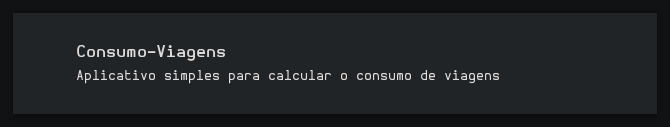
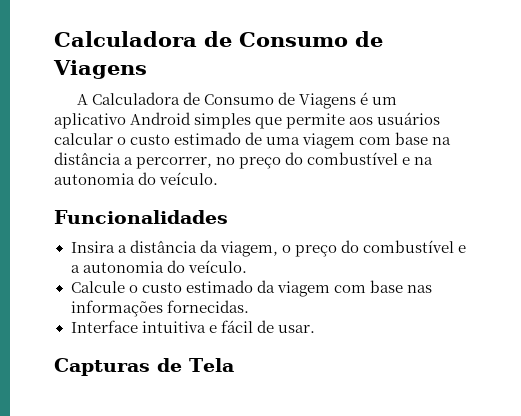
[76,45,226,61] [76,70,500,84] Consumo-Viagens // Aplicativo simples para calcular o consumo de viagens -> [54,31,383,47] [53,60,147,79] [76,92,398,109] [54,112,441,129] [54,132,452,149] [54,152,434,169] [54,172,219,185] [54,210,228,224] [70,240,466,257] [70,260,247,273] [70,280,432,297] [70,300,249,317] [70,320,315,333] [54,358,234,376] Calculadora de Consumo de Viagens // A Calculadora de Consumo de Viagens é um aplicativo Android simples que permite aos usuários calcular o custo estimado de uma viagem com base na distância a percorrer, no preço do combustível e na autonomia do veículo. // Funcionalidades // Insira a distância da viagem, o preço do combustível e a autonomia do veículo. // Calcule o custo estimado da viagem com base nas informações fornecidas. // Interface intuitiva e fácil de usar. // Capturas de Tela

